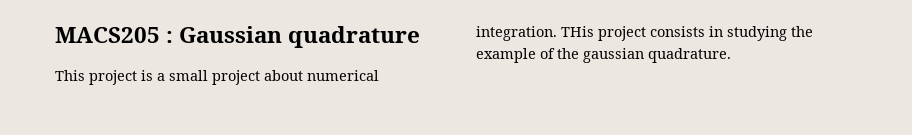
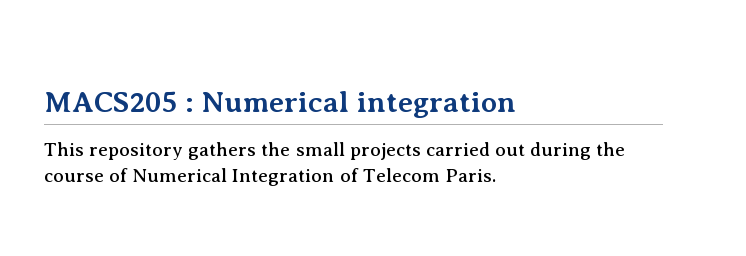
[179,26,421,48] Gaussian quadrature -> [201,91,516,118] Numerical integration
[89,70,379,85] [476,26,813,41] [476,48,731,63] project is a small project about numerical integration. THis project consists in studying the example of the gaussian quadrature. -> [89,142,626,160] [44,168,496,186] repository gathers the small projects carried out during the course of Numerical Integration of Telecom Paris.

